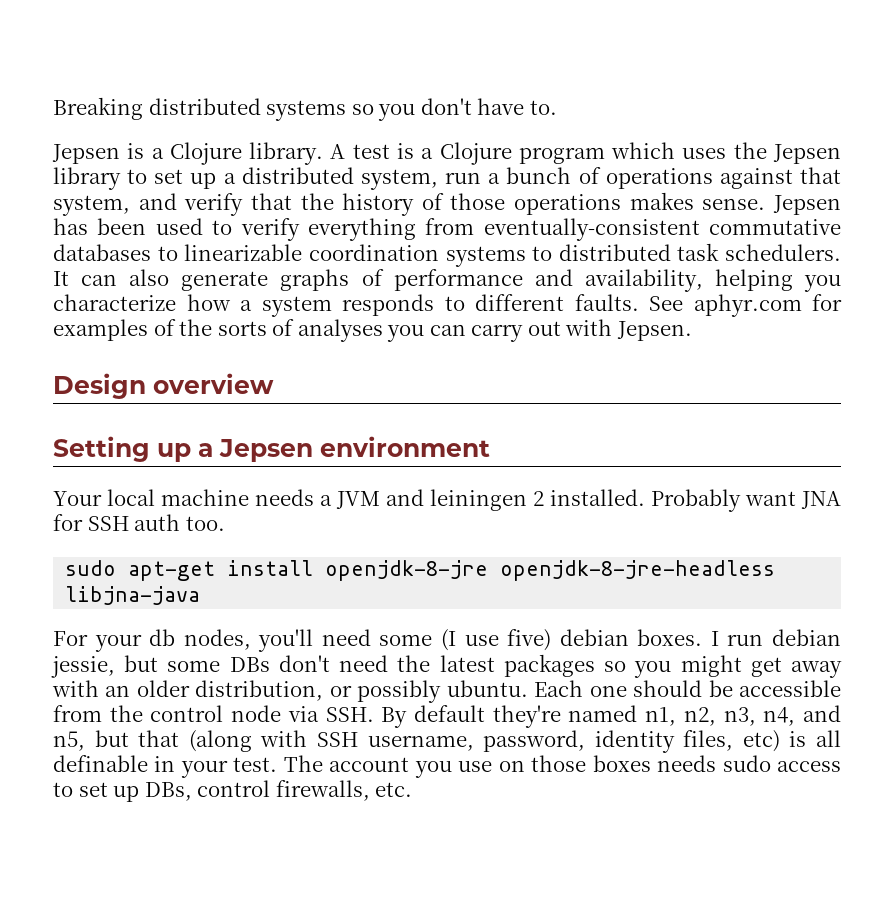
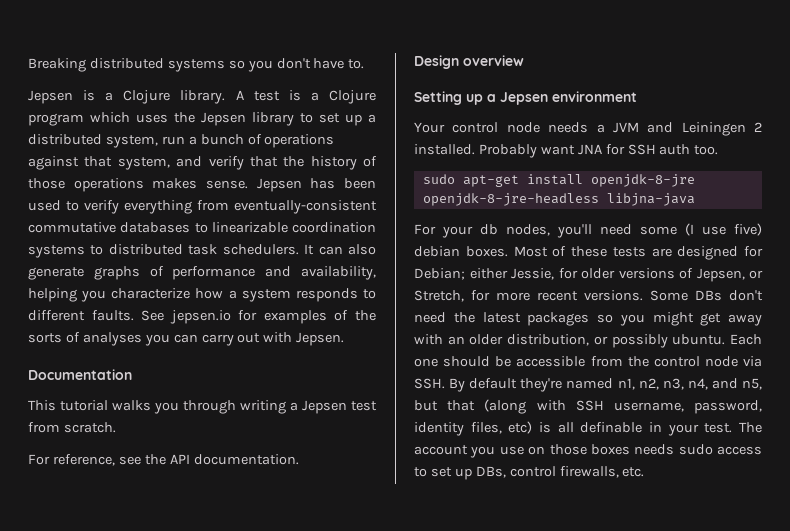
[693,294,802,317] aphyr.com -> [169,310,231,324] jepsen.io
(692, 331) none -> [28,369,132,380] [28,400,377,414] [28,422,116,433] [28,454,299,466] // Documentation // This tutorial walks you through writing a Jepsen test from scratch. // For reference, see the API documentation.
[107,489,249,506] local machine -> [452,122,540,133] control node
[430,489,527,511] leiningen -> [681,122,746,136] Leiningen
[710,629,841,646] [51,655,221,678] I run debian jessie, but some -> [513,246,763,260] [414,268,763,282] [414,290,688,302] Most of these tests are designed for Debian; either Jessie, for older versions of Jepsen, or Stretch, for more recent versions. Some

